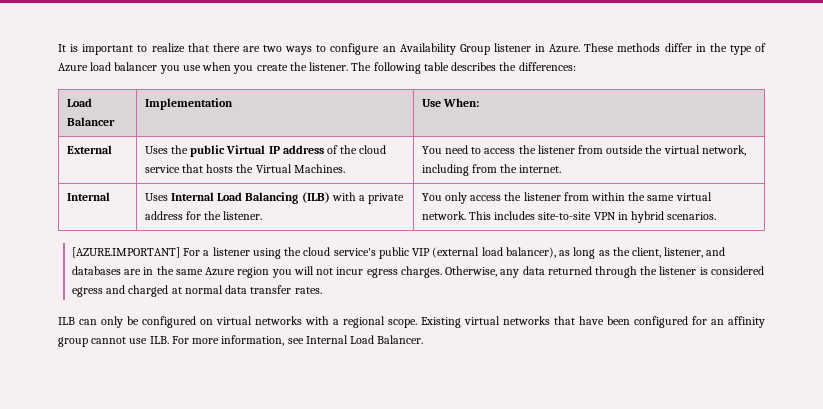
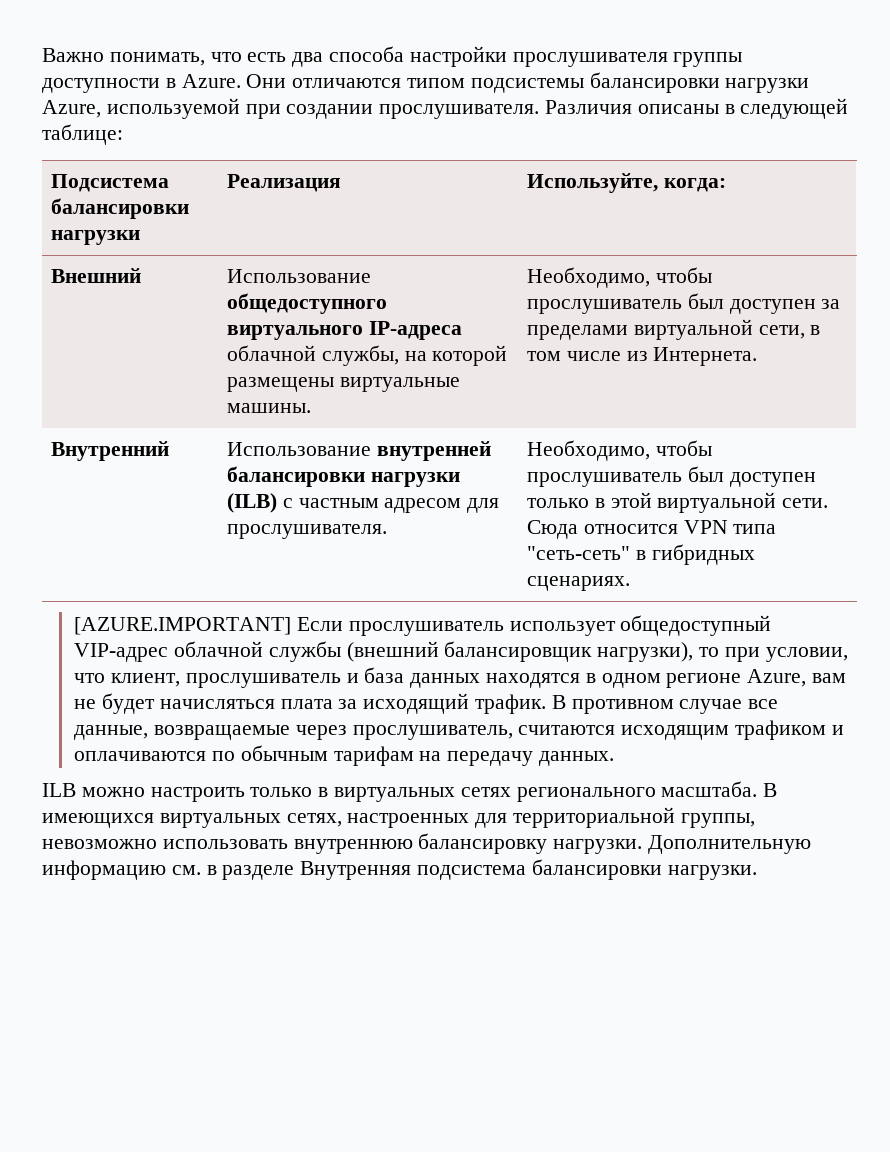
[58,43,766,55] [58,62,576,74] [66,98,92,107] [66,117,115,126] [144,98,233,110] [421,98,479,107] [66,145,112,154] [144,145,387,157] [144,164,345,173] [421,145,746,156] [421,164,562,176] [66,192,110,201] [144,192,405,204] [144,211,263,220] [421,192,712,204] [421,211,717,223] [71,247,726,259] [71,266,764,278] [71,285,322,297] [58,316,765,328] [58,335,424,347] It is important to realize that there are two ways to configure an Availability Group listener in Azure. These methods differ in the type of Azure load balancer you use when you create the listener. The following table describes the differences: // Load Balancer | Implementation | Use When: // External | Uses the public Virtual IP address of the cloud service that hosts the Virtual Machines. | You need to access the listener from outside the virtual network, including from the internet. // Internal | Uses Internal Load Balancing (ILB) with a private address for the listener. | You only access the listener from within the same virtual network. This includes site-to-site VPN in hybrid scenarios. // [AZURE.IMPORTANT] For a listener using the cloud service's public VIP (external load balancer), as long as the client, listener, and databases are in the same Azure region you will not incur egress charges. Otherwise, any data returned through the listener is considered egress and charged at normal data transfer rates. // ILB can only be configured on virtual networks with a regional scope. Existing virtual networks that have been configured for an affinity group cannot use ILB. For more information, see Internal Load Balancer. -> [42,46,743,67] [42,72,810,93] [42,98,849,119] [42,124,123,145] [50,174,169,192] [50,198,189,219] [50,230,140,245] [226,174,341,192] [526,173,726,193] [50,268,141,283] [226,269,371,283] [226,293,387,314] [226,321,462,340] [226,345,508,366] [226,377,460,392] [226,403,311,413] [526,267,712,288] [526,293,841,314] [526,319,821,340] [526,347,758,366] [50,441,169,461] [226,441,491,461] [226,466,460,487] [226,493,500,513] [226,524,387,539] [526,440,712,461] [526,466,816,487] [526,492,829,513] [526,520,777,539] [526,544,755,565] [526,576,630,591] [74,615,772,636] [74,641,848,662] [74,667,847,688] [74,693,779,714] [74,720,844,740] [74,745,614,766] [42,781,778,802] [42,807,755,828] [42,833,812,854] [42,859,757,880] Важно понимать, что есть два способа настройки прослушивателя группы доступности в Azure. Они отличаются типом подсистемы балансировки нагрузки Azure, используемой при создании прослушивателя. Различия описаны в следующей таблице: // Подсистема балансировки нагрузки | Реализация | Используйте, когда: // Внешний | Использование общедоступного виртуального IP-адреса облачной службы, на которой размещены виртуальные машины. | Необходимо, чтобы прослушиватель был доступен за пределами виртуальной сети, в том числе из Интернета. // Внутренний | Использование внутренней балансировки нагрузки (ILB) с частным адресом для прослушивателя. | Необходимо, чтобы прослушиватель был доступен только в этой виртуальной сети. Сюда относится VPN типа "сеть-сеть" в гибридных сценариях. // [AZURE.IMPORTANT] Если прослушиватель использует общедоступный VIP-адрес облачной службы (внешний балансировщик нагрузки), то при условии, что клиент, прослушиватель и база данных находятся в одном регионе Azure, вам не будет начисляться плата за исходящий трафик. В противном случае все данные, возвращаемые через прослушиватель, считаются исходящим трафиком и оплачиваются по обычным тарифам на передачу данных. // ILB можно настроить только в виртуальных сетях регионального масштаба. В имеющихся виртуальных сетях, настроенных для территориальной группы, невозможно использовать внутреннюю балансировку нагрузки. Дополнительную информацию см. в разделе Внутренняя подсистема балансировки нагрузки.

